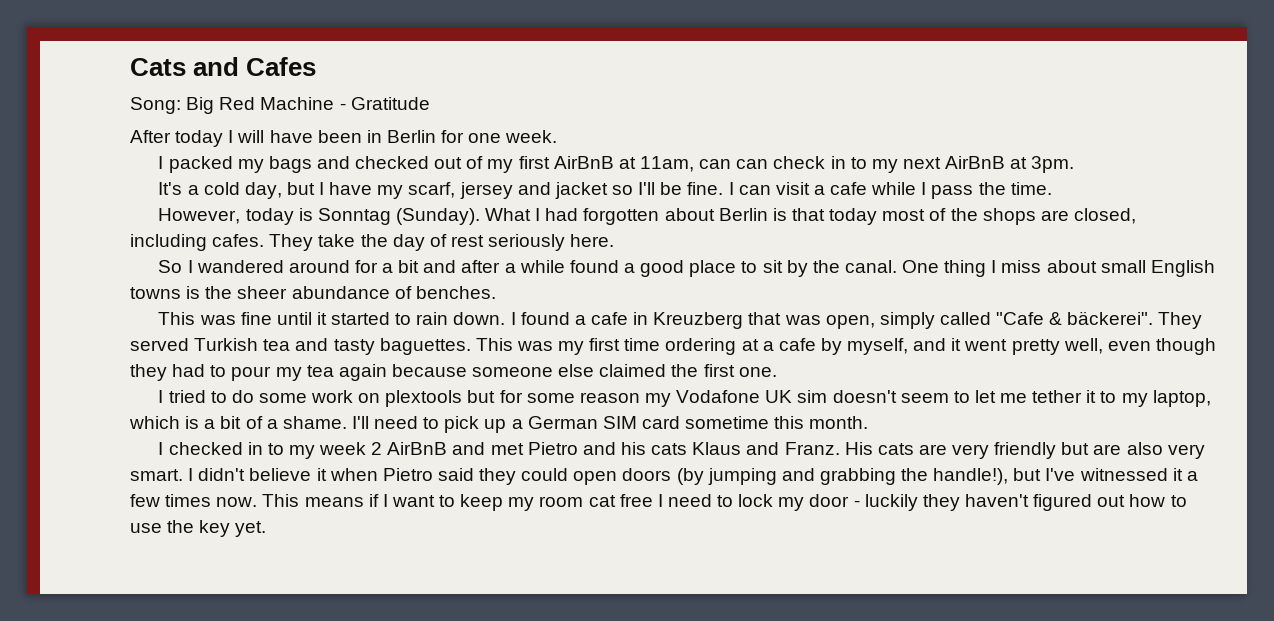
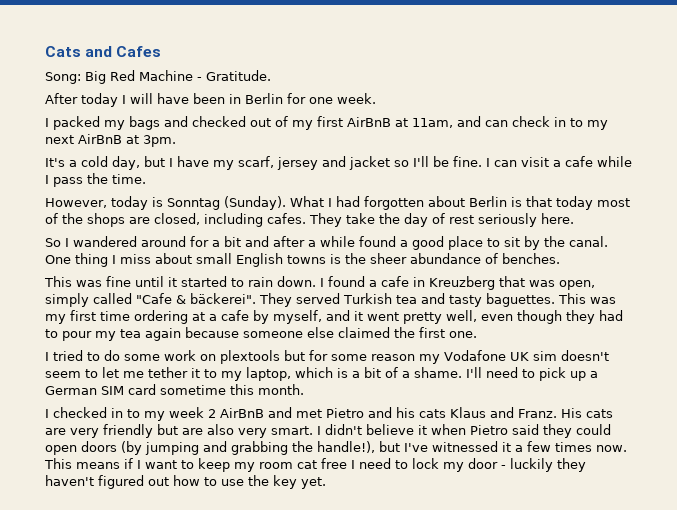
[350,97,430,110] Gratitude -> [206,70,271,81] Gratitude.
[699,159,732,169] can -> [457,116,481,127] and

